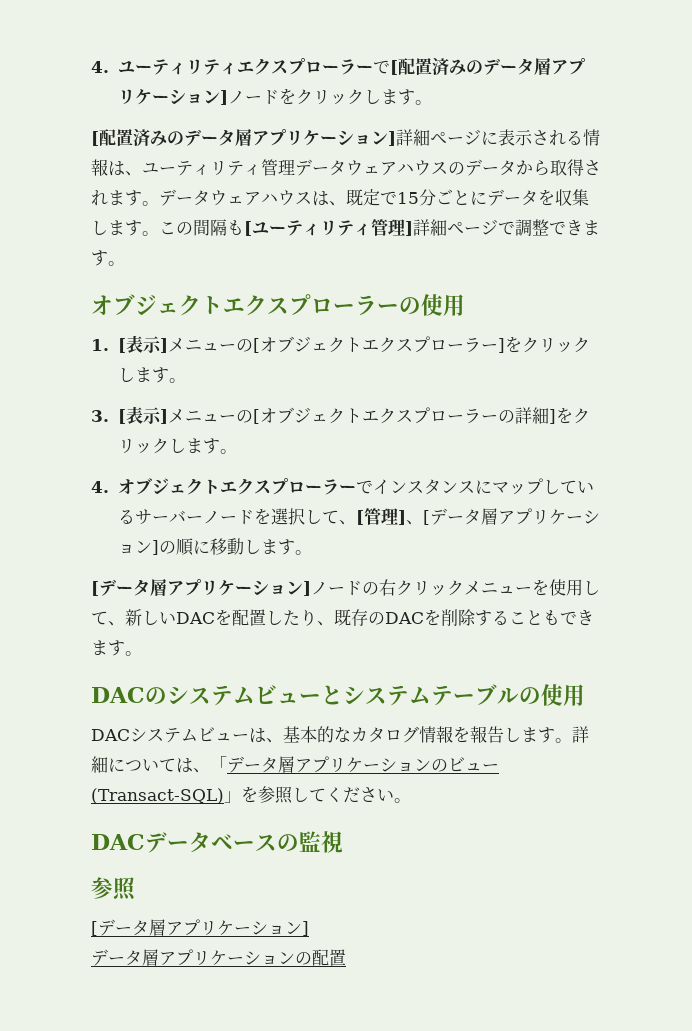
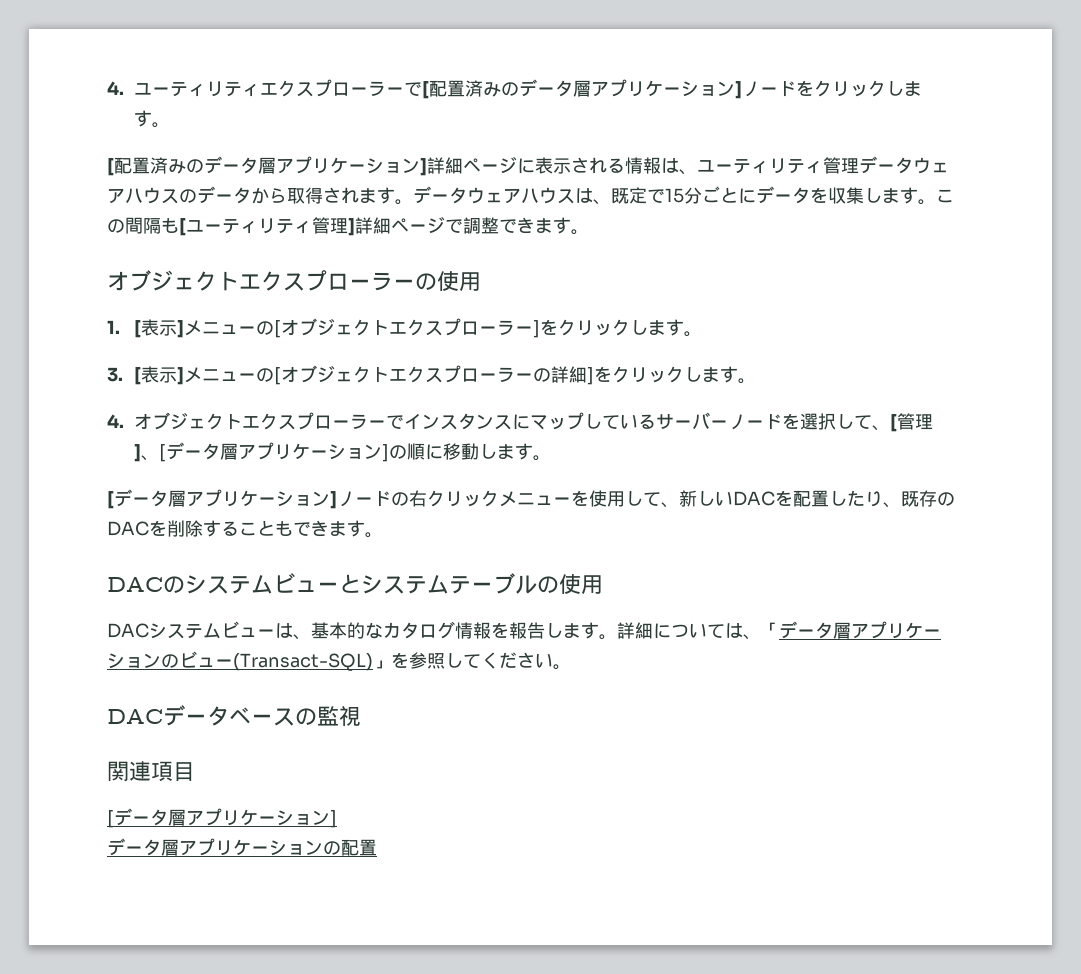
[91,877,136,901] 参照 -> [107,761,195,782] 関連項目

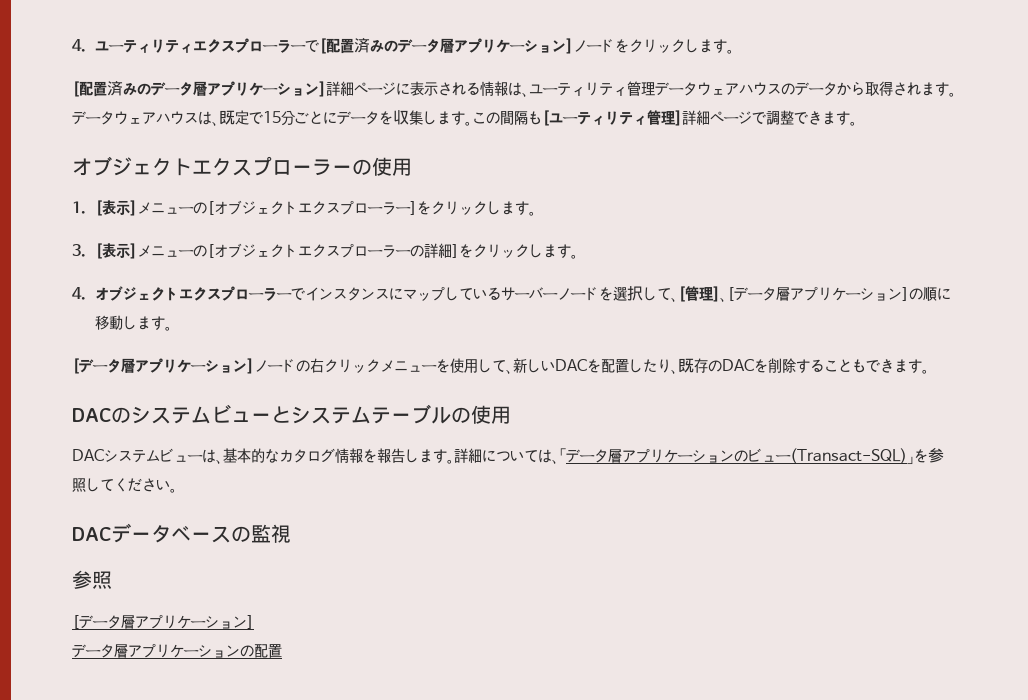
[107,761,195,782] 関連項目 -> [72,570,112,589] 参照

